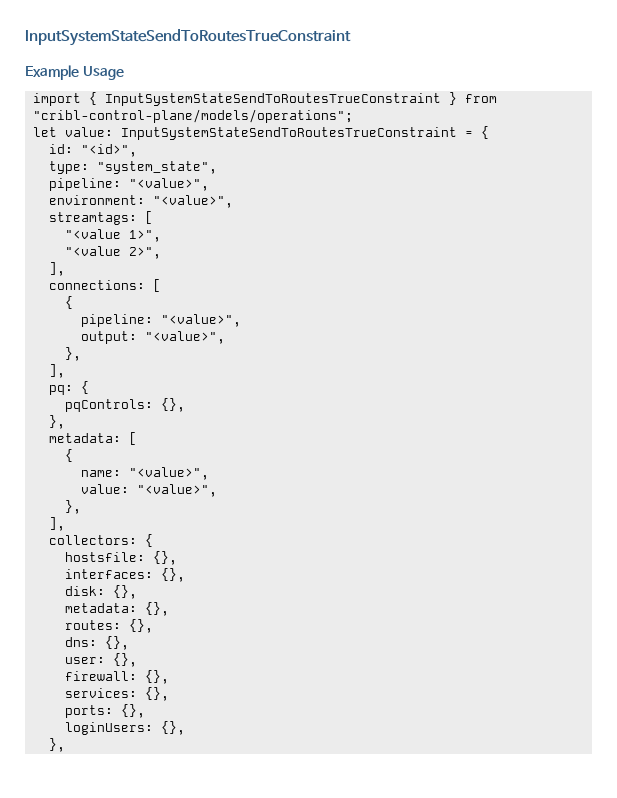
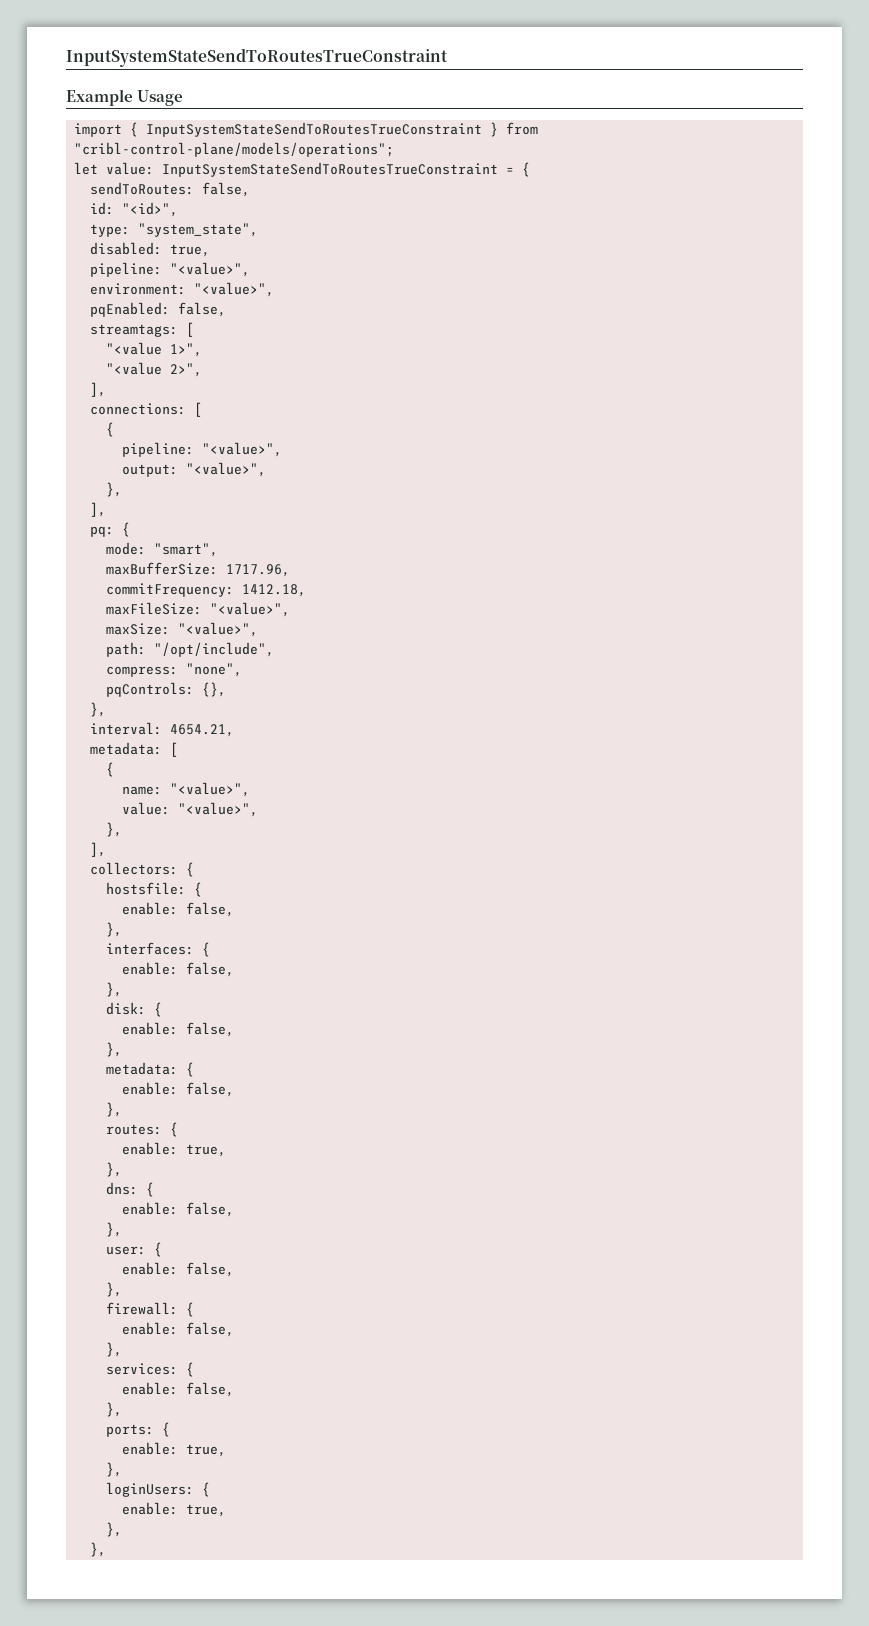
(489, 132) none -> [90,182,251,197] // sendToRoutes: false,
(217, 167) none -> [90,242,211,257] // disabled: true,
(233, 201) none -> [90,302,227,317] // pqEnabled: false,
(89, 387) none -> [106,542,219,557] [106,562,291,577] [106,583,307,597] [106,602,291,617] [106,622,259,637] [106,642,275,657] [106,663,243,677] // mode: "smart", // maxBufferSize: 1717.96, // commitFrequency: 1412.18, // maxFileSize: "<value>", // maxSize: "<value>", // path: "/opt/include", // compress: "none",
(65, 422) none -> [90,722,235,737] // interval: 4654.21,
[152,551,177,565] [64,568,185,582] [64,585,137,599] [64,602,169,616] [64,619,153,633] [64,636,129,650] [64,653,137,667] [64,670,169,684] [64,687,169,701] [64,704,145,718] [64,721,185,735] [48,738,65,752] {}, // interfaces: {}, // disk: {}, // metadata: {}, // routes: {}, // dns: {}, // user: {}, // firewall: {}, // services: {}, // ports: {}, // loginUsers: {}, // }, -> [194,882,203,897] [122,902,235,917] [106,922,123,937] [106,942,211,957] [122,962,235,977] [106,982,123,997] [106,1002,163,1017] [122,1022,235,1037] [106,1042,123,1057] [106,1062,195,1077] [122,1082,235,1097] [106,1102,123,1117] [106,1122,179,1137] [122,1142,227,1157] [106,1162,123,1177] [106,1182,155,1197] [122,1202,235,1217] [106,1222,123,1237] [106,1242,163,1257] [122,1262,235,1277] [106,1282,123,1297] [106,1302,195,1317] [122,1322,235,1337] [106,1342,123,1357] [106,1362,195,1377] [122,1382,235,1397] [106,1402,123,1417] [106,1422,171,1437] [122,1442,227,1457] [106,1462,123,1477] [106,1482,211,1497] [122,1502,227,1517] [106,1522,123,1537] [90,1542,107,1557] { // enable: false, // }, // interfaces: { // enable: false, // }, // disk: { // enable: false, // }, // metadata: { // enable: false, // }, // routes: { // enable: true, // }, // dns: { // enable: false, // }, // user: { // enable: false, // }, // firewall: { // enable: false, // }, // services: { // enable: false, // }, // ports: { // enable: true, // }, // loginUsers: { // enable: true, // }, // },

